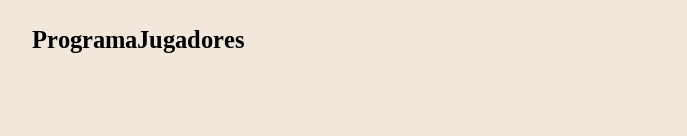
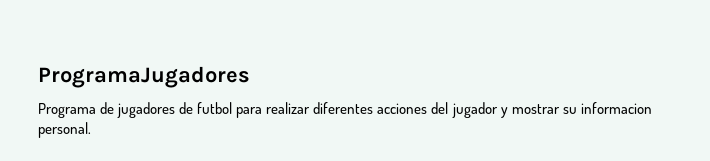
(245, 41) none -> [38,102,652,118] [38,122,91,138] // Programa de jugadores de futbol para realizar diferentes acciones del jugador y mostrar su informacion personal.

